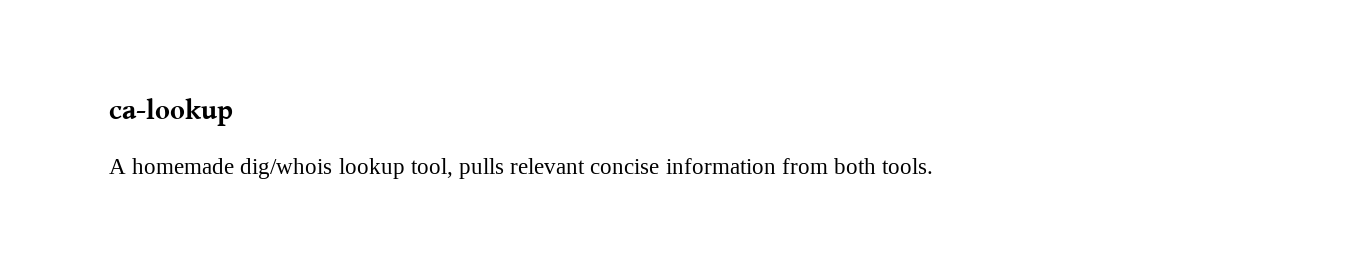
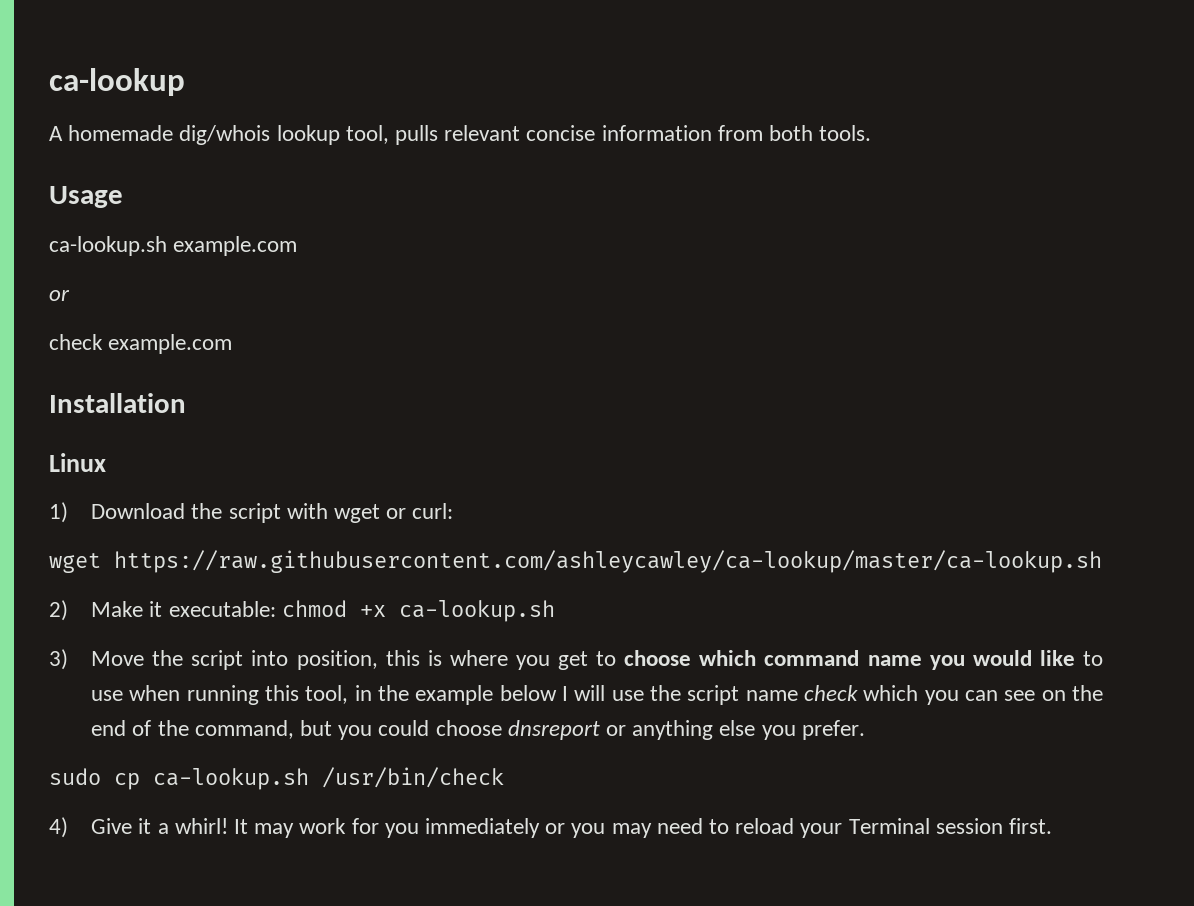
(934, 166) none -> [49,186,123,208] [49,236,298,256] [49,289,70,301] [49,334,233,354] [49,393,186,413] [49,453,106,472] [49,502,454,523] [49,550,1102,573] [49,600,555,622] [49,649,1103,670] [91,685,1103,705] [91,720,865,740] [49,767,504,790] [49,817,1053,838] // Usage // ca-lookup.sh example.com // or // check example.com // Installation // Linux // 1) Download the script with wget or curl: // wget https://raw.githubusercontent.com/ashleycawley/ca-lookup/master/ca-lookup.sh // 2) Make it executable: chmod +x ca-lookup.sh // 3) Move the script into position, this is where you get to choose which command name you would like to use when running this tool, in the example below I will use the script name check which you can see on the end of the command, but you could choose dnsreport or anything else you prefer. // sudo cp ca-lookup.sh /usr/bin/check // 4) Give it a whirl! It may work for you immediately or you may need to reload your Terminal session first.

